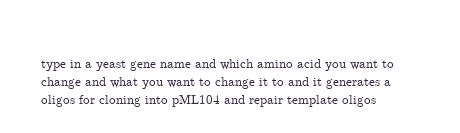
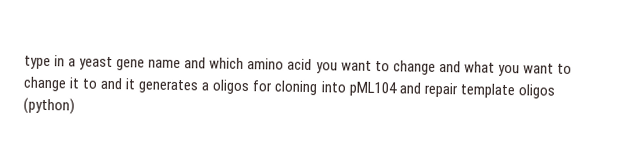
(376, 101) none -> [23,97,75,115] (python)

